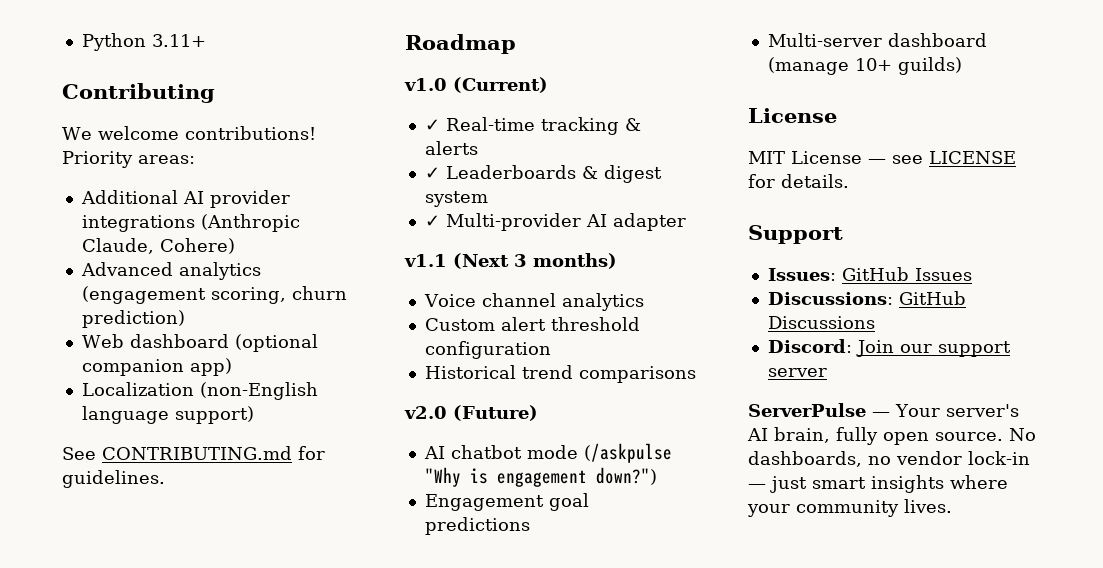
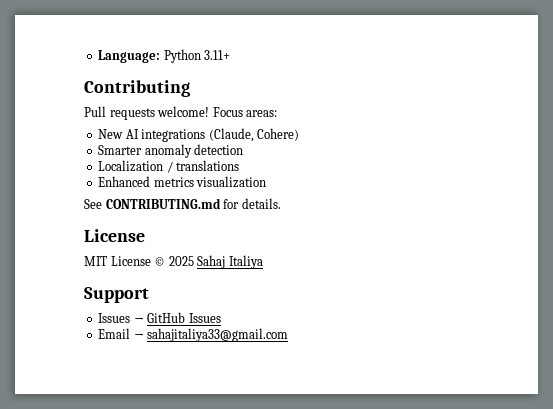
(81, 42) none -> [98,50,161,63] Language:
[62,126,316,140] [62,151,195,168] [80,190,290,208] [81,214,300,232] [81,238,235,254] [80,262,261,280] [81,286,347,304] [81,310,185,328] [81,334,318,352] [81,358,232,376] [81,382,318,400] [81,406,254,424] [62,446,325,460] [62,470,165,488] [405,34,516,54] [404,77,548,93] [424,117,641,135] [424,141,478,155] [424,165,662,183] [424,191,488,207] [424,213,686,231] [404,253,617,269] [423,293,644,311] [424,317,640,331] [424,341,551,359] [424,365,696,383] [404,405,538,421] [423,443,672,463] [424,467,657,487] [424,493,589,511] [424,517,530,535] [767,33,987,47] [767,57,962,75] [748,108,837,123] [748,151,1016,164] [748,174,849,188] We welcome contributions! Priority areas: // Additional AI provider integrations (Anthropic Claude, Cohere) // Advanced analytics (engagement scoring, churn prediction) // Web dashboard (optional companion app) // Localization (non-English language support) // See CONTRIBUTING.md for guidelines. // Roadmap // v1.0 (Current) // ✓ Real-time tracking & alerts // ✓ Leaderboards & digest system // ✓ Multi-provider AI adapter // v1.1 (Next 3 months) // Voice channel analytics // Custom alert threshold configuration // Historical trend comparisons // v2.0 (Future) // AI chatbot mode (/askpulse "Why is engagement down?") // Engagement goal predictions // Multi-server dashboard (manage 10+ guilds) // License // MIT License — see LICENSE for details. -> [84,106,278,120] [98,128,300,142] [98,144,244,158] [98,160,240,173] [98,176,267,188] [84,198,281,209] [84,229,145,242] [84,255,263,269] Pull requests welcome! Focus areas: // New AI integrations (Claude, Cohere) // Smarter anomaly detection // Localization / translations // Enhanced metrics visualization // See CONTRIBUTING.md for details. // License // MIT License © 2025 Sahaj Italiya
[767,268,836,281] Issues: -> [98,313,144,323] Issues →
[767,291,966,305] [767,316,875,329] [767,339,1011,357] [767,368,827,377] [748,403,1019,417] [747,427,1036,445] [748,451,1030,467] [748,475,1008,493] [747,499,952,517] Discussions: GitHub Discussions // Discord: Join our support server // ServerPulse — Your server's AI brain, fully open source. No dashboards, no vendor lock-in — just smart insights where your community lives. -> [98,328,289,342] Email → sahajitaliya33@gmail.com

